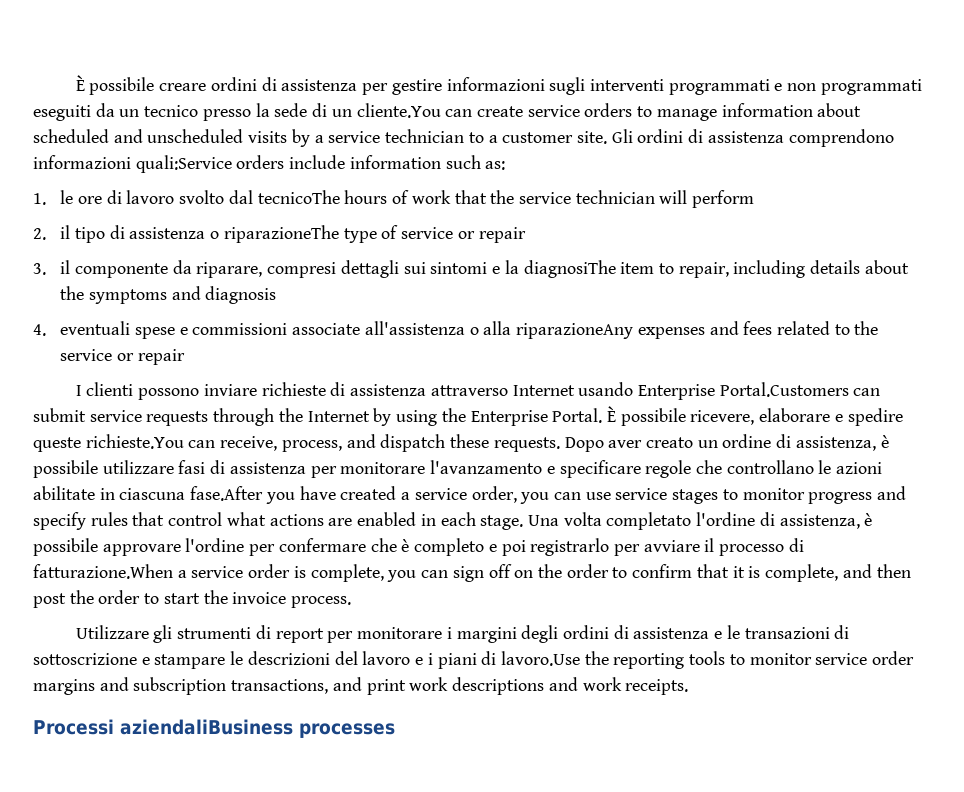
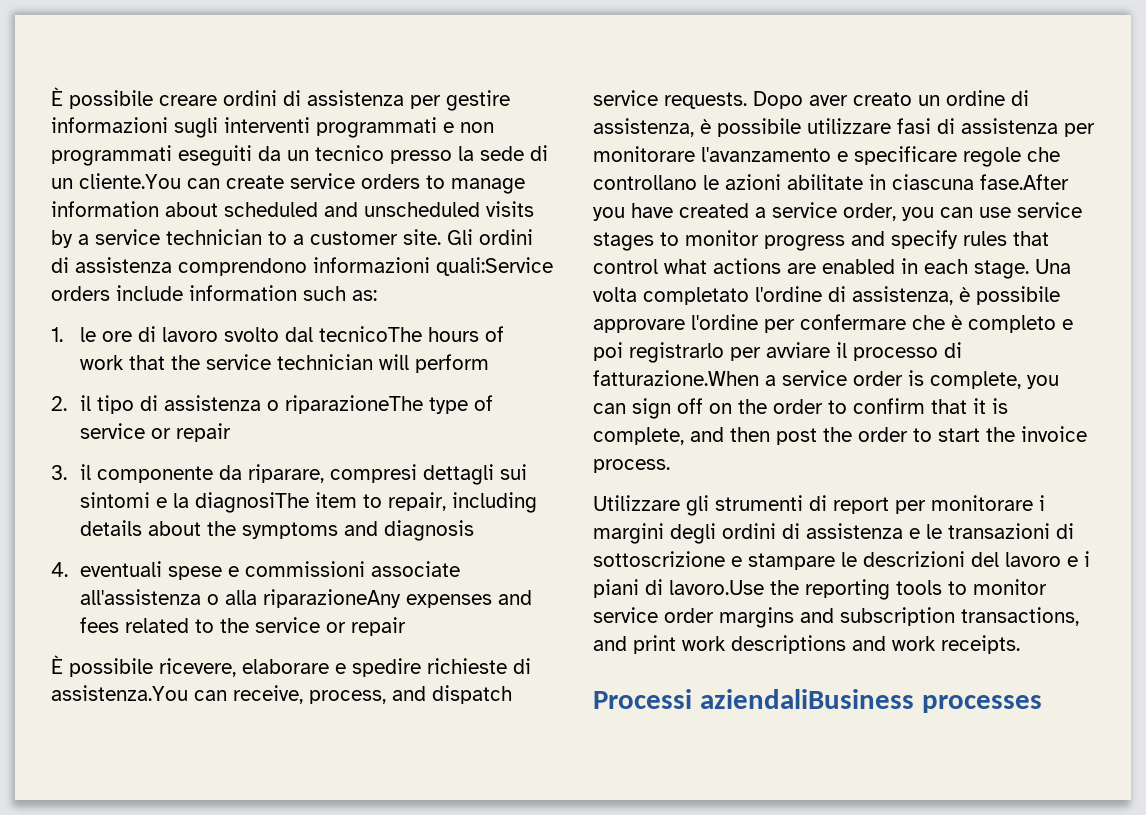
[75,382,881,400] [33,408,603,426] I clienti possono inviare richieste di assistenza attraverso Internet usando Enterprise Portal.Customers can submit service requests through the Internet by using the Enterprise Portal. -> (407, 626) none
[33,434,184,452] queste richieste.You -> [427,658,531,674] [51,685,188,701] richieste di assistenza.You
[450,434,490,448] these -> [593,90,658,106] service

